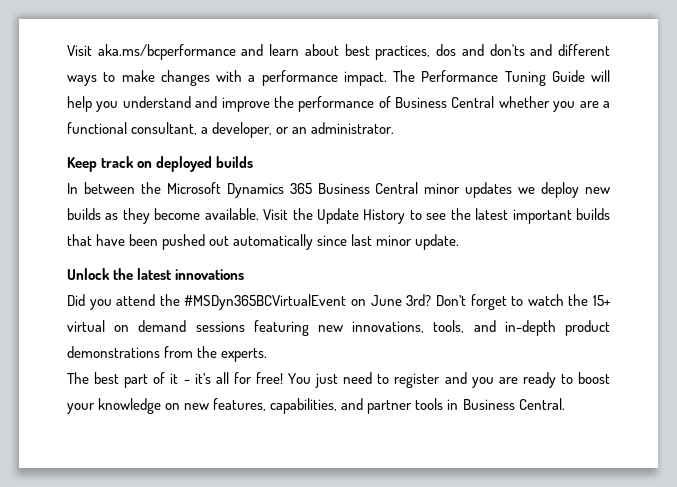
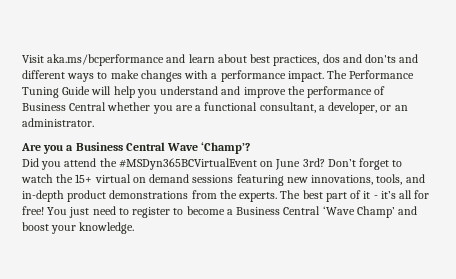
[67,156,254,172] [67,182,611,198] [67,208,611,224] [67,234,460,250] [67,268,245,280] Keep track on deployed builds // In between the Microsoft Dynamics 365 Business Central minor updates we deploy new builds as they become available. Visit the Update History to see the latest important builds that have been pushed out automatically since last minor update. // Unlock the latest innovations -> [21,142,251,154] Are you a Business Central Wave ‘Champ’?
(268, 355) // -> (278, 197) none
[444,372,611,388] [67,398,565,414] and you are ready to boost your knowledge on new features, capabilities, and partner tools in Business Central. -> [173,206,418,218] [22,222,135,234] to become a Business Central ‘Wave Champ’ and boost your knowledge.

